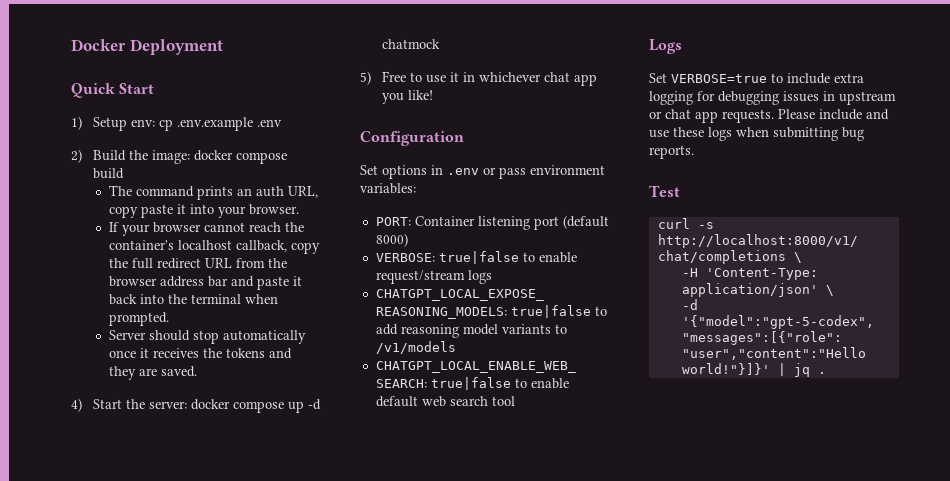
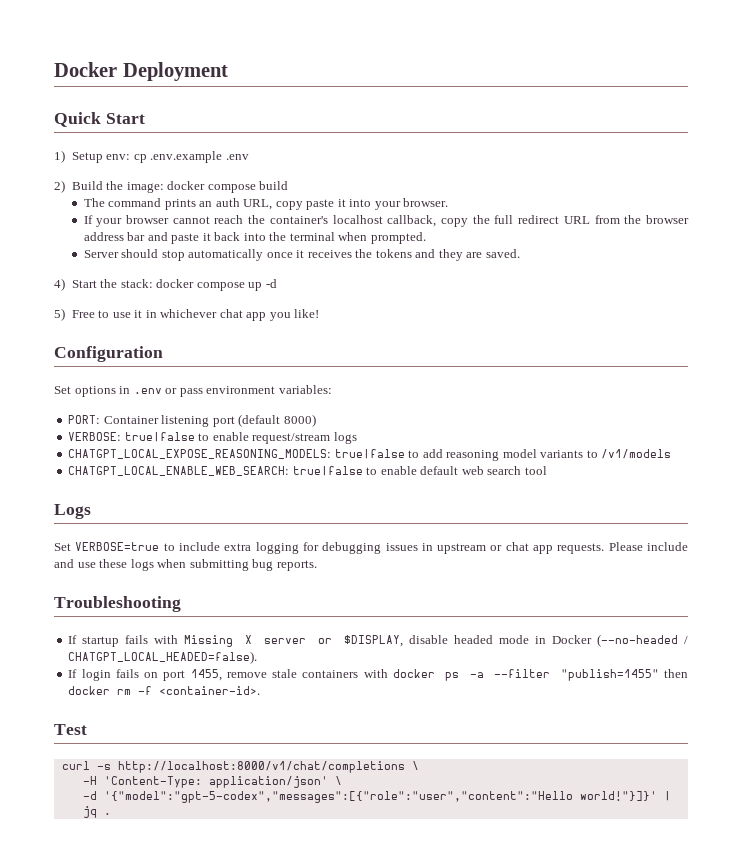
[149,401,188,409] server: -> [120,279,153,288] stack:
[382,39,441,49] chatmock -> (277, 283) none
(694, 152) none -> [54,596,181,612] [68,634,688,647] [68,651,258,664] [68,669,689,681] [68,686,261,695] // Troubleshooting // If startup fails with Missing X server or $DISPLAY, disable headed mode in Docker (--no-headed / CHATGPT_LOCAL_HEADED=false). // If login fails on port 1455, remove stale containers with docker ps -a --filter "publish=1455" then docker rm -f <container-id>.

